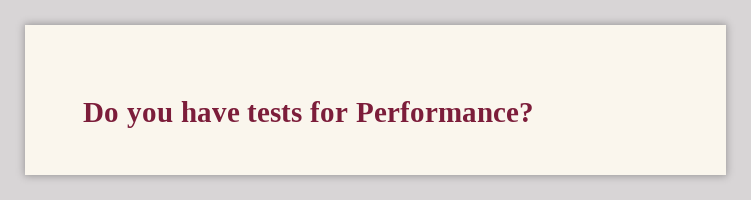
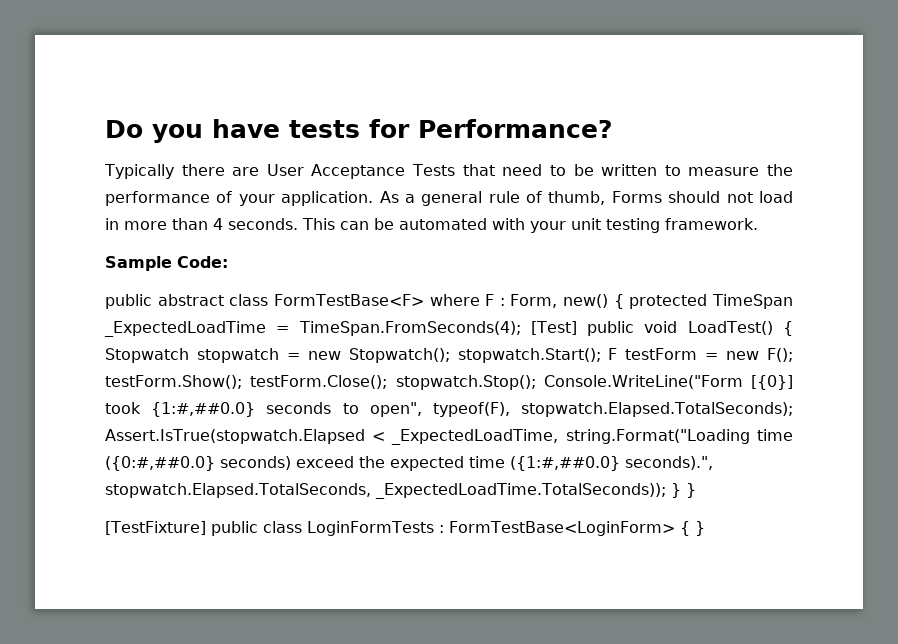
(535, 111) none -> [104,164,793,179] [105,191,793,206] [105,218,758,233] [105,256,228,271] [105,294,793,309] [104,321,793,337] [105,348,793,363] [105,375,793,390] [105,402,794,417] [105,429,793,445] [105,456,713,471] [105,483,696,499] [105,521,705,536] // Typically there are User Acceptance Tests that need to be written to measure the performance of your application. As a general rule of thumb, Forms should not load in more than 4 seconds. This can be automated with your unit testing framework. // Sample Code: // public abstract class FormTestBase<F> where F : Form, new() { protected TimeSpan _ExpectedLoadTime = TimeSpan.FromSeconds(4); [Test] public void LoadTest() { Stopwatch stopwatch = new Stopwatch(); stopwatch.Start(); F testForm = new F(); testForm.Show(); testForm.Close(); stopwatch.Stop(); Console.WriteLine("Form [{0}] took {1:#,##0.0} seconds to open", typeof(F), stopwatch.Elapsed.TotalSeconds); Assert.IsTrue(stopwatch.Elapsed < _ExpectedLoadTime, string.Format("Loading time ({0:#,##0.0} seconds) exceed the expected time ({1:#,##0.0} seconds).", stopwatch.Elapsed.TotalSeconds, _ExpectedLoadTime.TotalSeconds)); } } // [TestFixture] public class LoginFormTests : FormTestBase<LoginForm> { }

